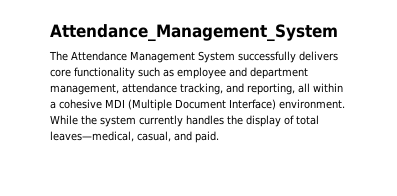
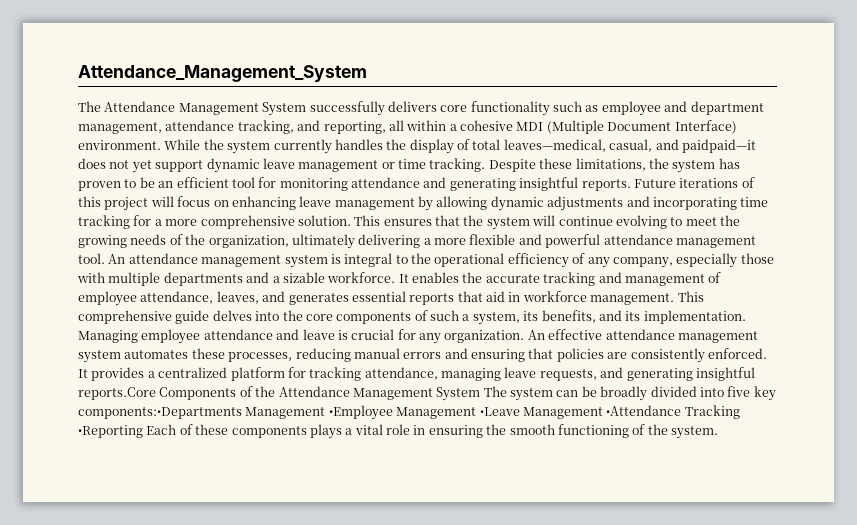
[195,131,219,143] paid. -> [681,139,756,153] [78,158,740,173] [78,177,755,191] [78,196,769,211] [78,215,740,230] [78,234,756,249] [78,253,774,268] [77,272,722,286] [78,291,704,306] [78,310,746,325] [78,329,758,344] [78,348,767,363] [78,367,755,381] [78,386,776,401] [78,405,740,420] [78,424,718,439] paidpaid—it does not yet support dynamic leave management or time tracking. Despite these limitations, the system has proven to be an efficient tool for monitoring attendance and generating insightful reports. Future iterations of this project will focus on enhancing leave management by allowing dynamic adjustments and incorporating time tracking for a more comprehensive solution. This ensures that the system will continue evolving to meet the growing needs of the organization, ultimately delivering a more flexible and powerful attendance management tool. An attendance management system is integral to the operational efficiency of any company, especially those with multiple departments and a sizable workforce. It enables the accurate tracking and management of employee attendance, leaves, and generates essential reports that aid in workforce management. This comprehensive guide delves into the core components of such a system, its benefits, and its implementation. Managing employee attendance and leave is crucial for any organization. An effective attendance management system automates these processes, reducing manual errors and ensuring that policies are consistently enforced. It provides a centralized platform for tracking attendance, managing leave requests, and generating insightful reports.Core Components of the Attendance Management System The system can be broadly divided into five key components:•Departments Management •Employee Management •Leave Management •Attendance Tracking •Reporting Each of these components plays a vital role in ensuring the smooth functioning of the system.

